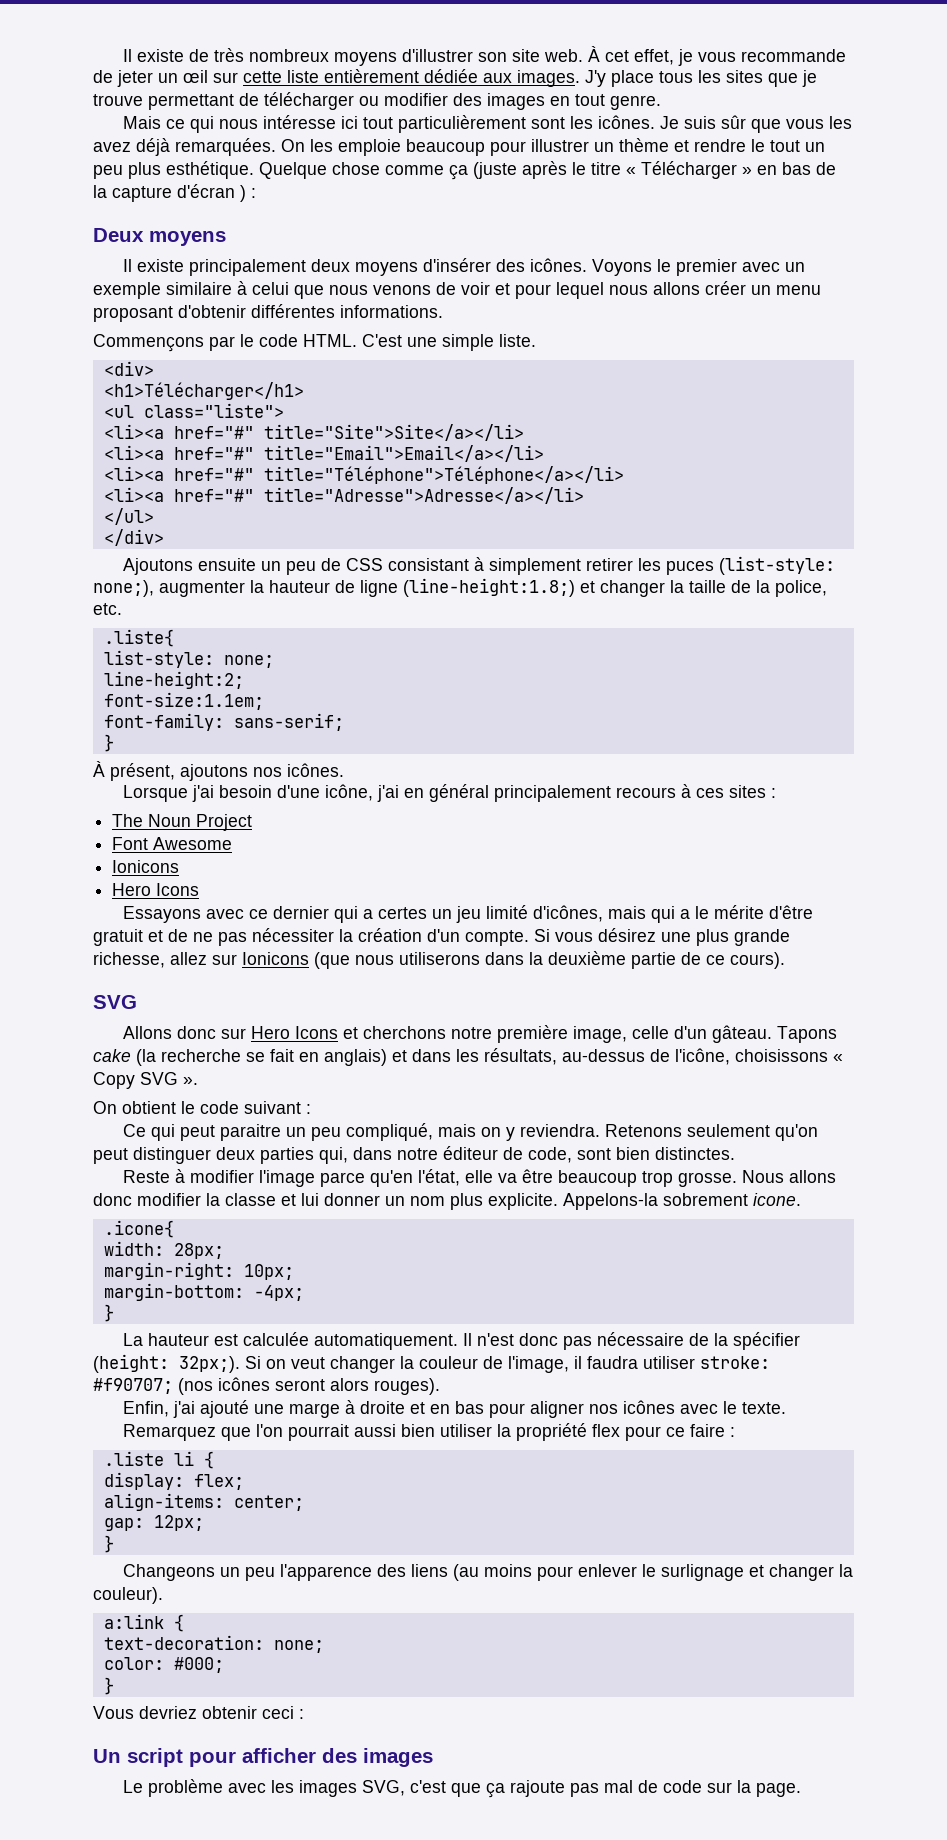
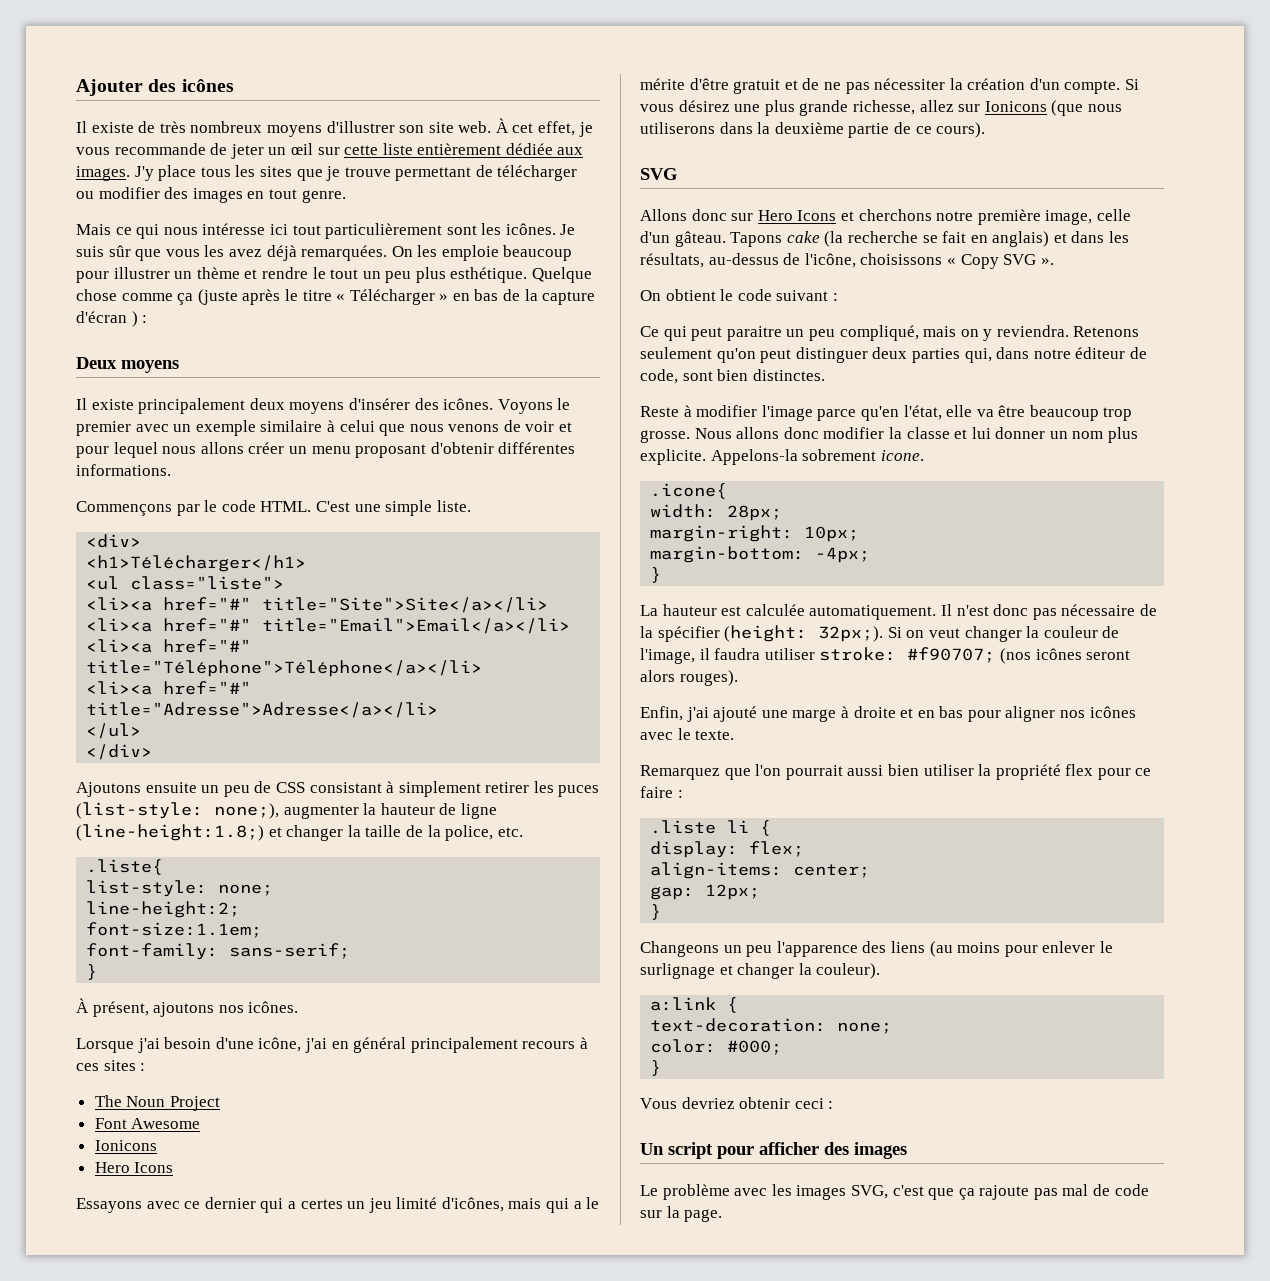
(122, 55) none -> [76,79,234,96] Ajouter des icônes //

